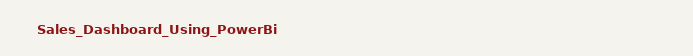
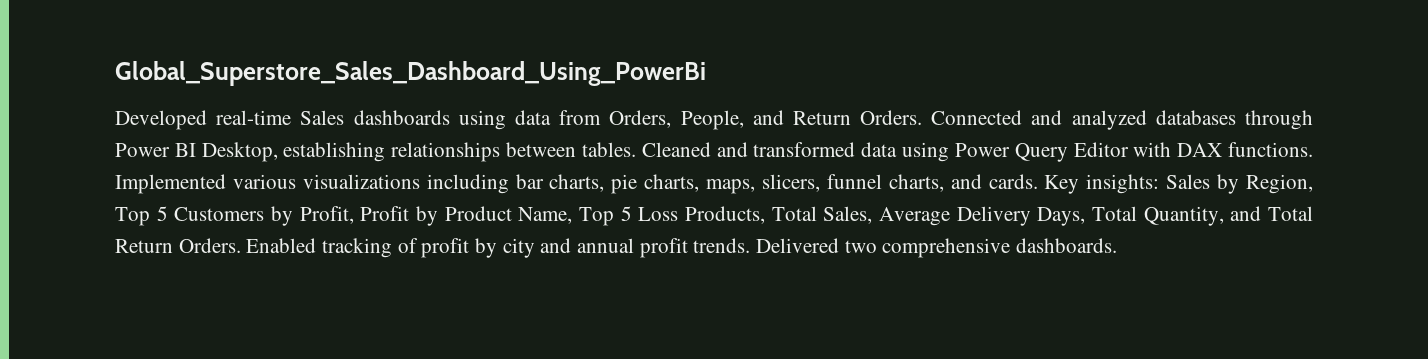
[37,24,277,37] Sales_Dashboard_Using_PowerBi -> [115,61,706,86] [115,110,1313,130] [115,142,1314,162] [115,174,1314,194] [115,206,1313,226] [115,238,1118,258] Global_Superstore_Sales_Dashboard_Using_PowerBi // Developed real-time Sales dashboards using data from Orders, People, and Return Orders. Connected and analyzed databases through Power BI Desktop, establishing relationships between tables. Cleaned and transformed data using Power Query Editor with DAX functions. Implemented various visualizations including bar charts, pie charts, maps, slicers, funnel charts, and cards. Key insights: Sales by Region, Top 5 Customers by Profit, Profit by Product Name, Top 5 Loss Products, Total Sales, Average Delivery Days, Total Quantity, and Total Return Orders. Enabled tracking of profit by city and annual profit trends. Delivered two comprehensive dashboards.

